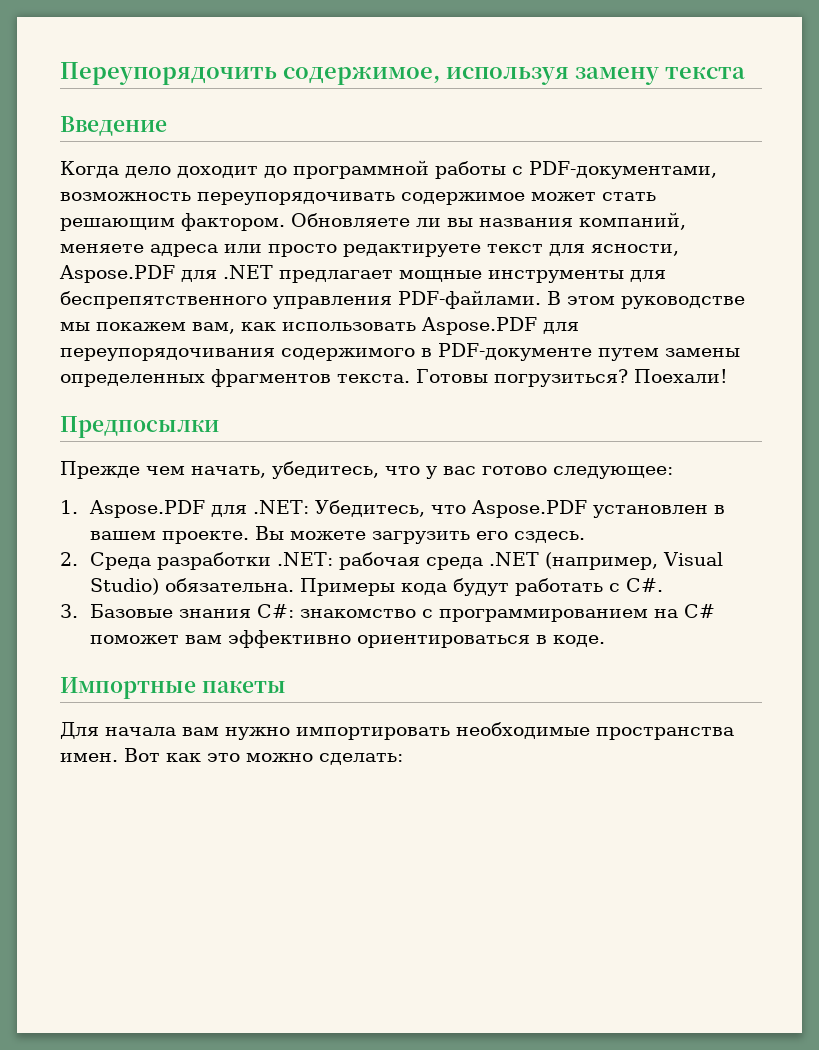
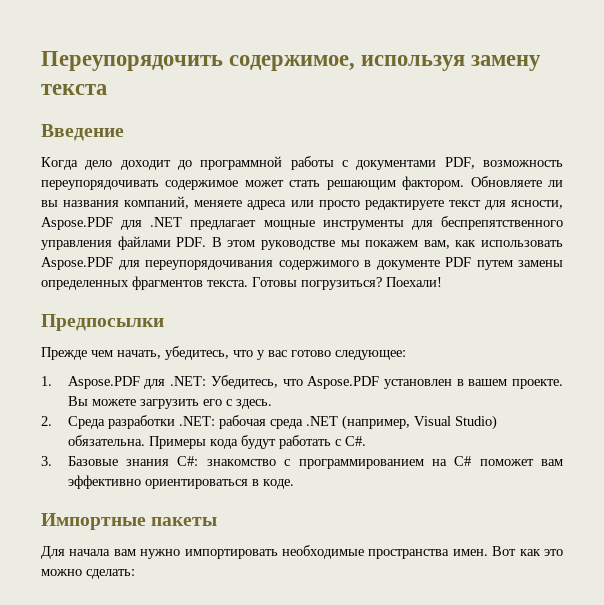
[529,161,717,179] PDF-документами, -> [356,157,475,170] документами PDF,
[398,290,541,309] PDF-файлами. -> [117,236,207,250] файлами PDF.
[438,343,592,361] PDF-документе -> [376,257,471,270] документе PDF
[514,531,586,543] сздесь. -> [225,399,272,409] с здесь.

